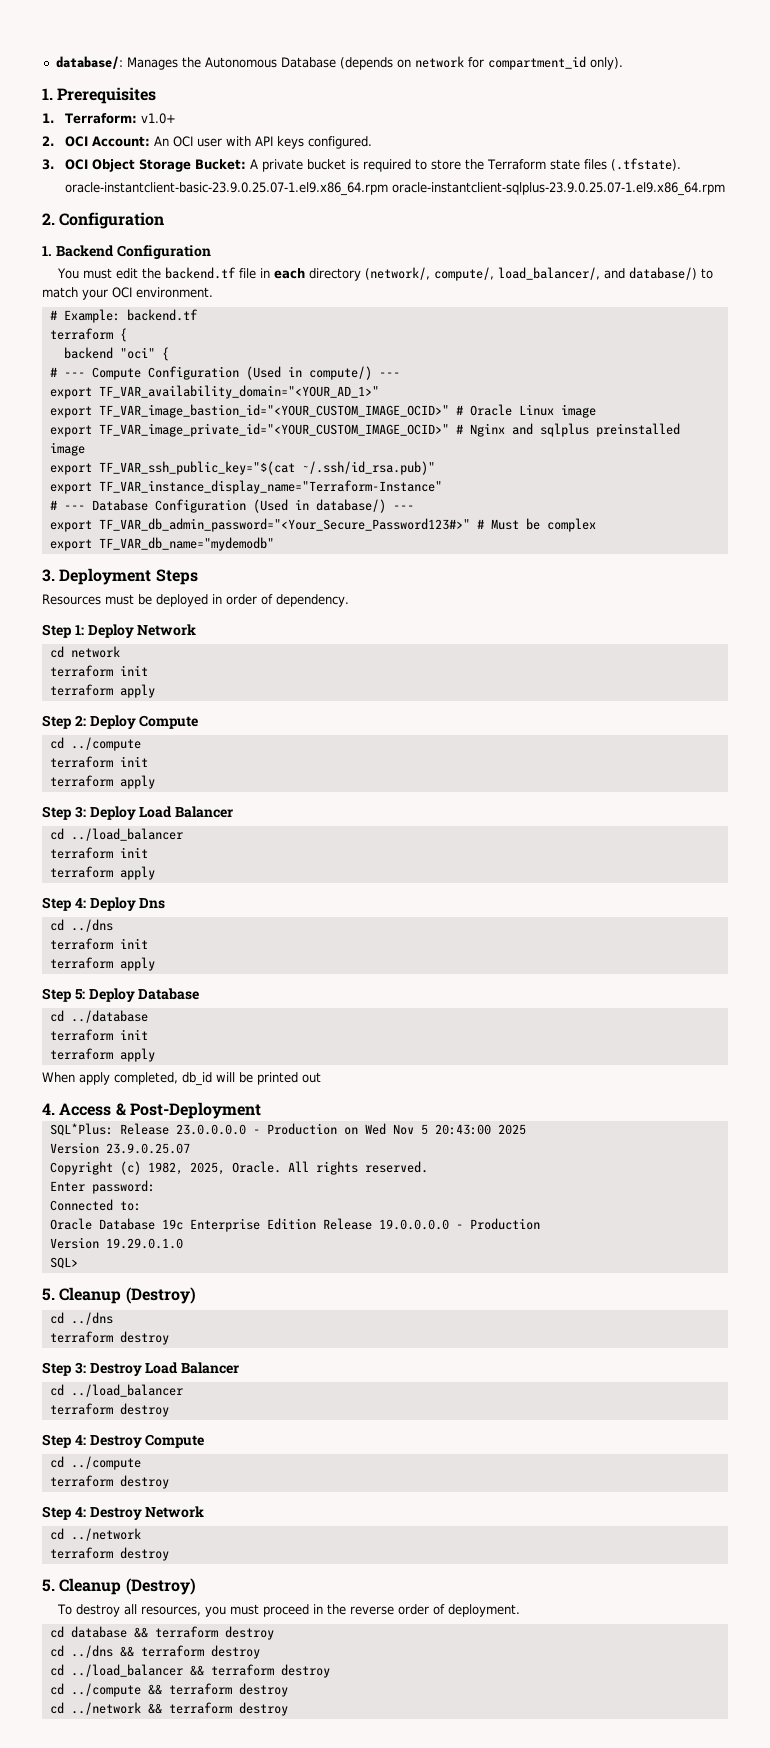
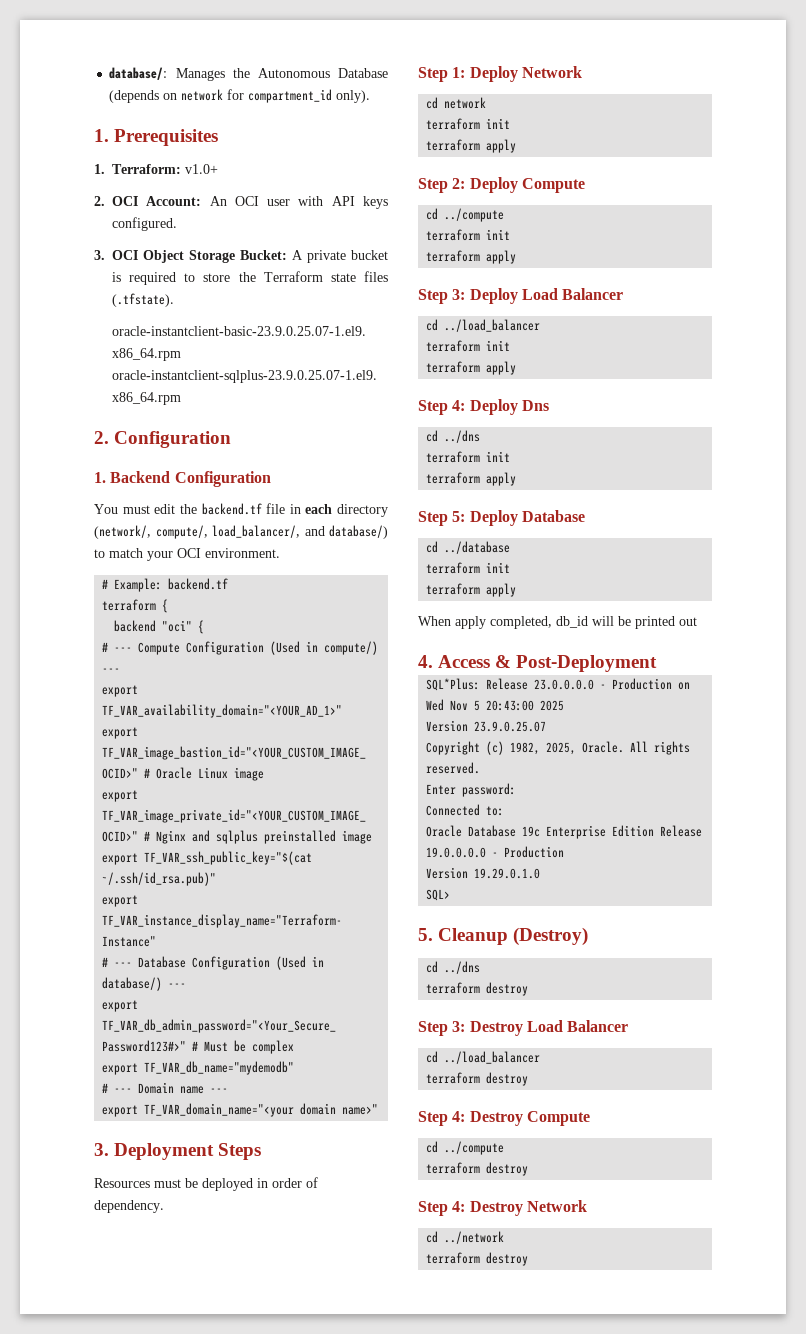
(274, 544) none -> [102,1082,229,1094] [102,1103,379,1117] // # --- Domain name --- // export TF_VAR_domain_name="<your domain name>"
[42,1578,196,1595] [57,1604,521,1617] [49,1626,274,1640] [49,1645,260,1659] [49,1664,330,1678] [49,1683,288,1697] [49,1702,288,1716] // 5. Cleanup (Destroy) // To destroy all resources, you must proceed in the reverse order of deployment. // cd database && terraform destroy // cd ../dns && terraform destroy // cd ../load_balancer && terraform destroy // cd ../compute && terraform destroy // cd ../network && terraform destroy -> (529, 1259) none

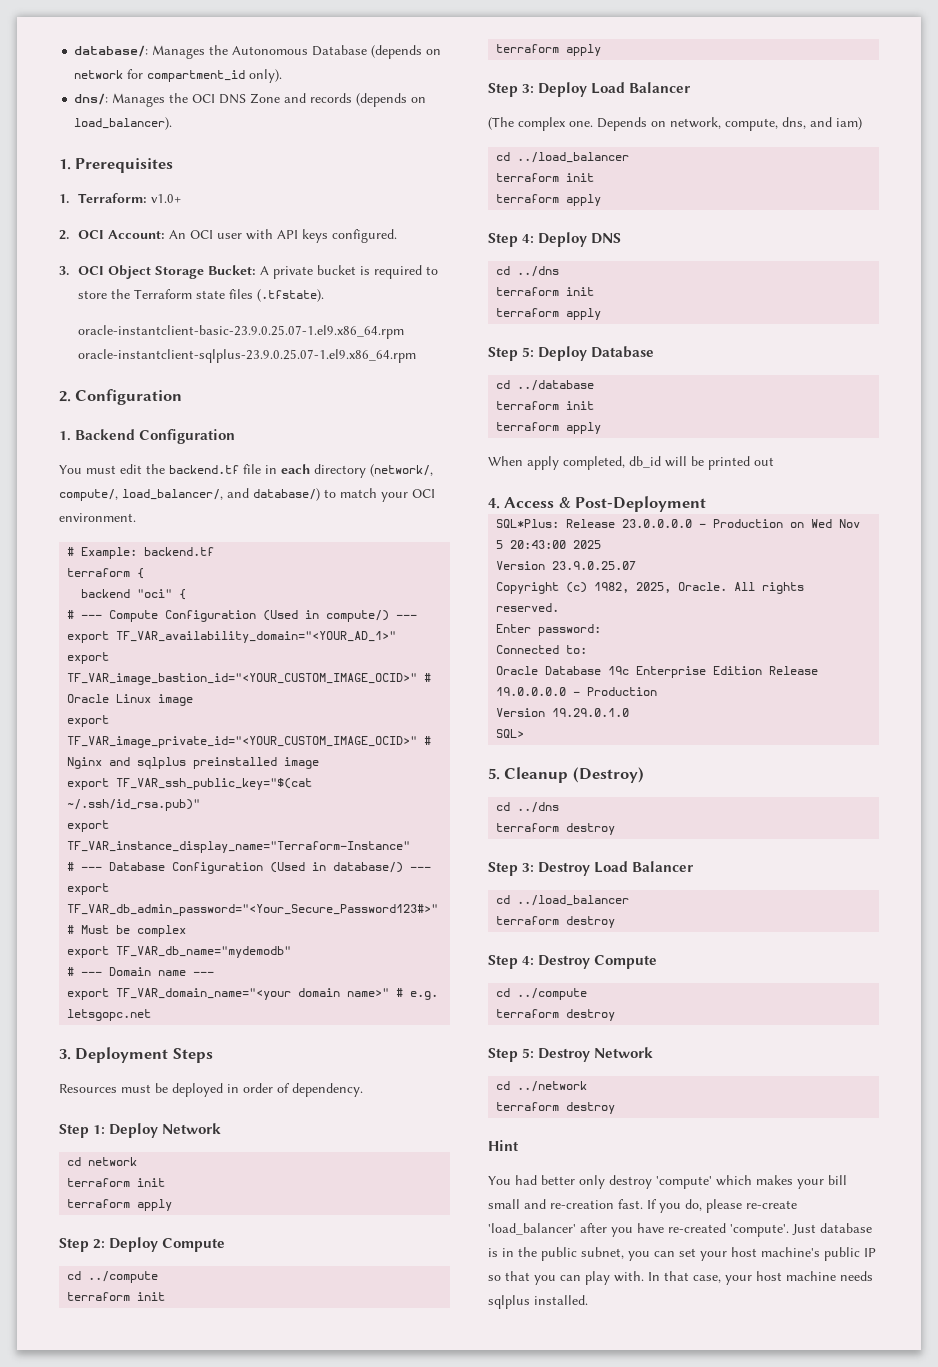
(371, 96) none -> [74,93,427,107] [74,117,173,130] // dns/: Manages the OCI DNS Zone and records (depends on load_balancer).
(379, 1109) none -> [396,988,439,1000] [67,1009,152,1021] # e.g. letsgopc.net
(624, 294) none -> [488,117,862,131] // (The complex one. Depends on network, compute, dns, and iam)
[521,400,549,411] Dns -> [591,233,622,244] DNS
[452,1201,466,1212] 4: -> [522,1048,535,1058] 5:
(529, 1259) none -> [488,1140,519,1151] [488,1175,847,1189] [488,1199,797,1213] [488,1223,872,1237] [488,1247,876,1261] [488,1271,873,1285] [488,1295,588,1309] // Hint // You had better only destroy 'compute' which makes your bill small and re-creation fast. If you do, please re-create 'load_balancer' after you have re-created 'compute'. Just database is in the public subnet, you can set your host machine's public IP so that you can play with. In that case, your host machine needs sqlplus installed.

